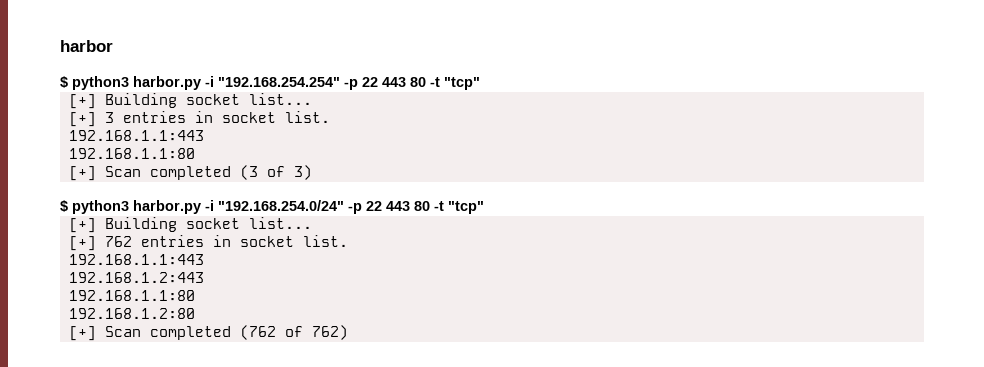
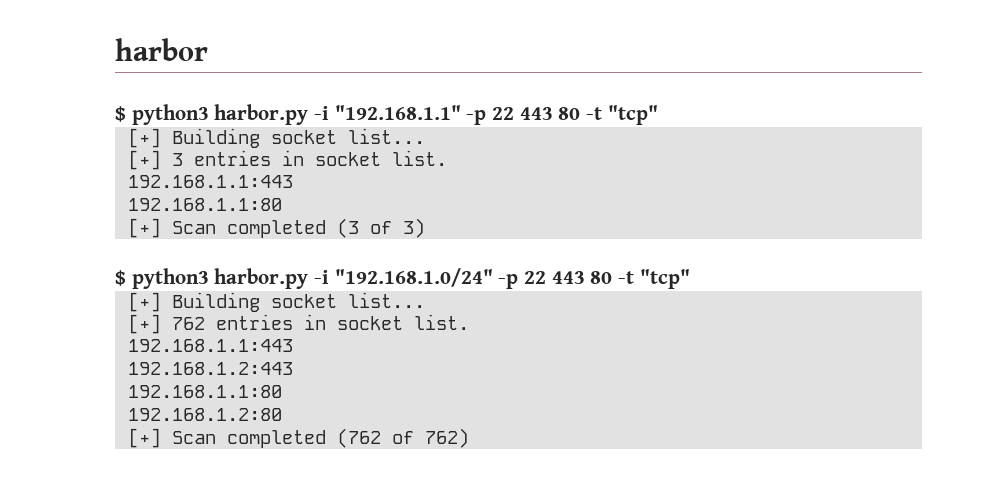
[218,77,340,87] "192.168.254.254" -> [334,105,461,120] "192.168.1.1"
[218,200,344,211] "192.168.254.0/24" -> [334,268,493,287] "192.168.1.0/24"

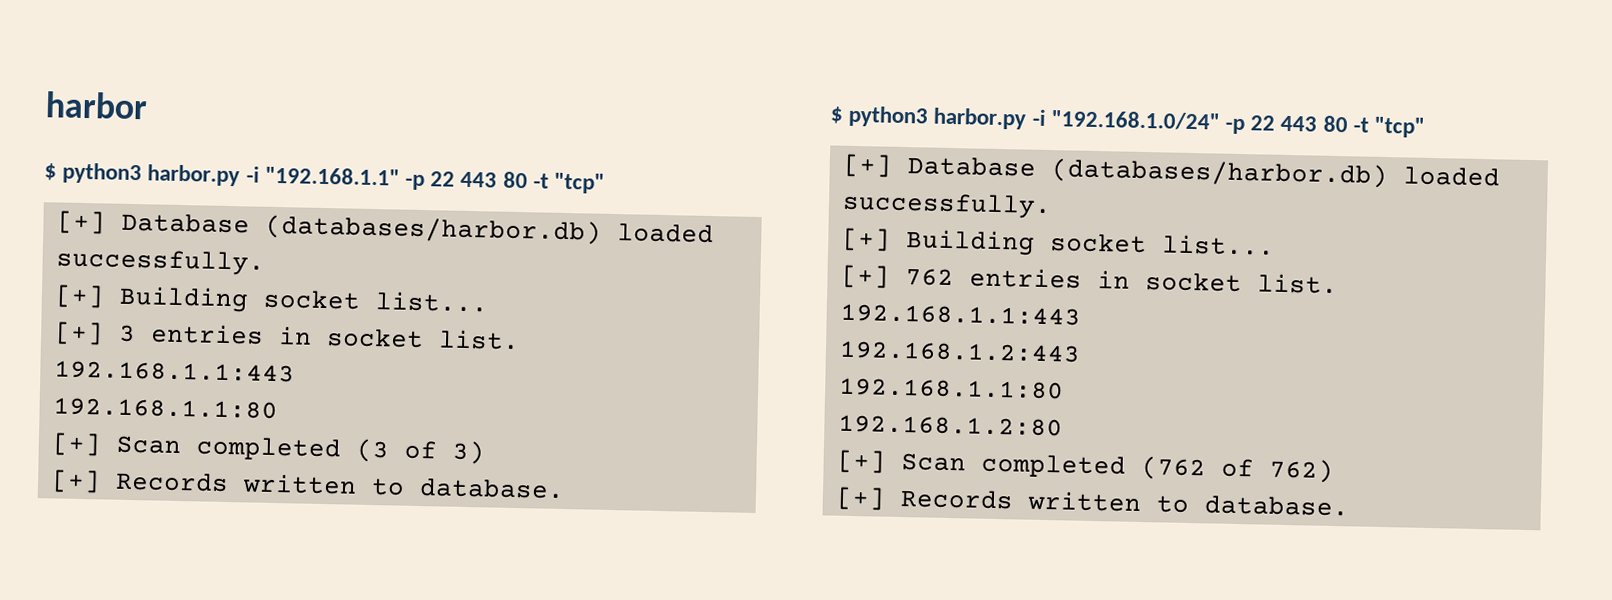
(658, 115) none -> [56,210,714,245] [55,248,265,276] // [+] Database (databases/harbor.db) loaded successfully.
(425, 228) none -> [50,469,565,500] // [+] Records written to database.
(690, 279) none -> [842,153,1500,189] [841,191,1052,220] // [+] Database (databases/harbor.db) loaded successfully.
(469, 438) none -> [835,486,1349,517] // [+] Records written to database.

